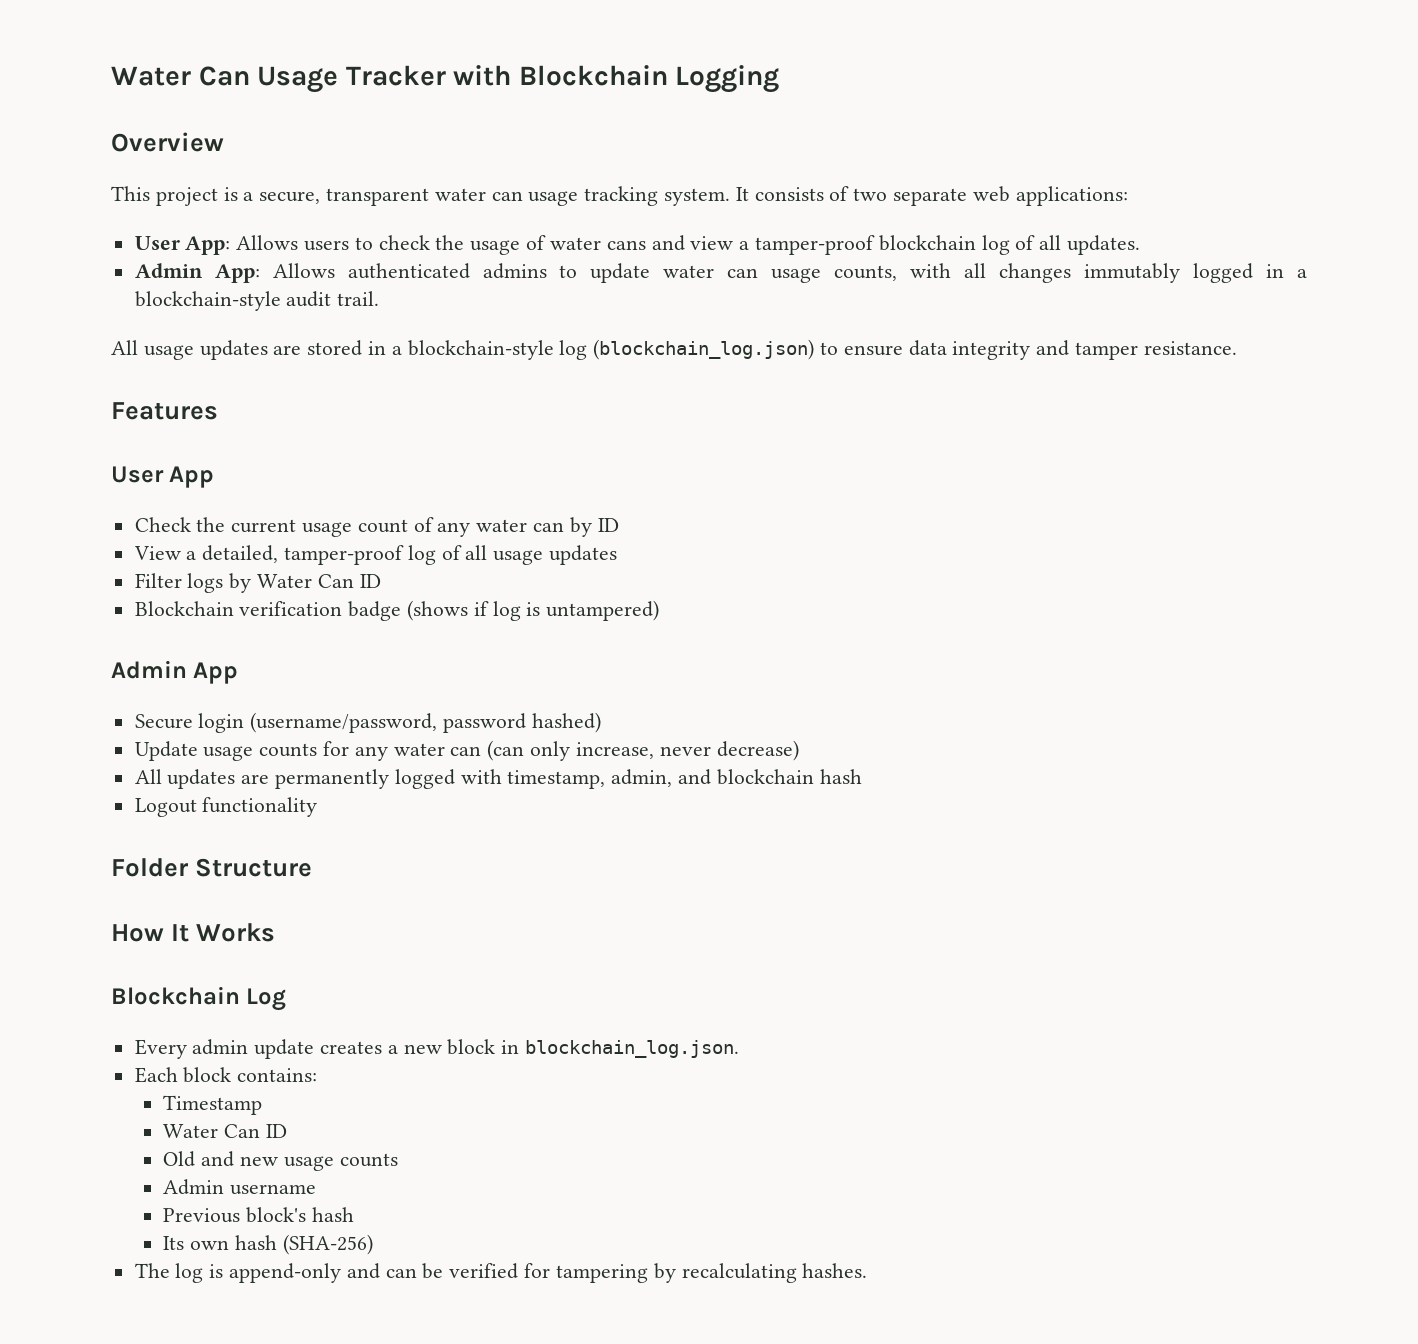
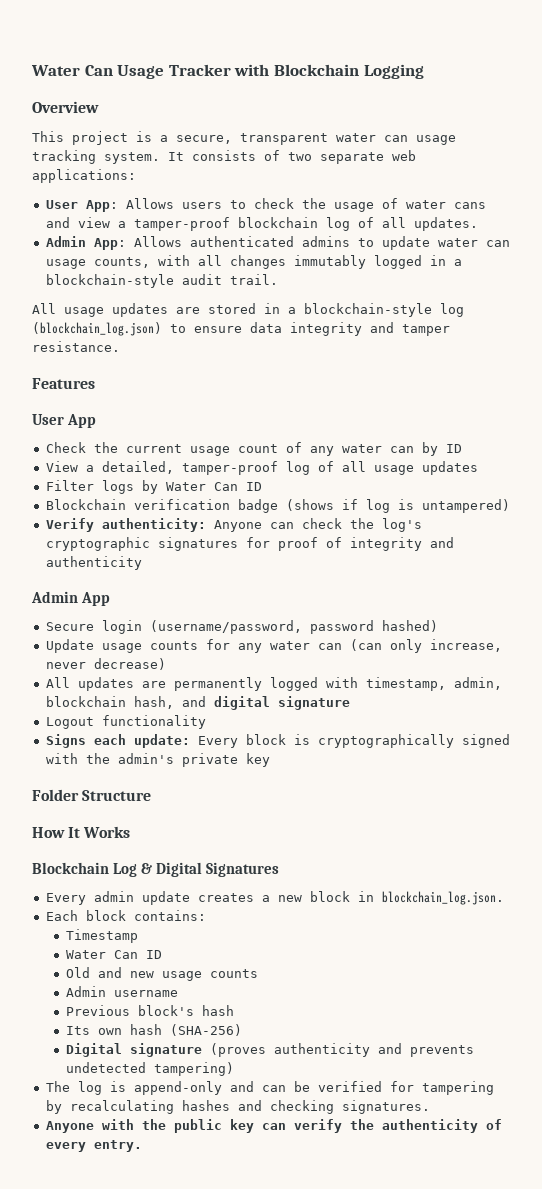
(660, 610) none -> [45,518,422,532] [45,537,454,551] [45,556,142,570] // Verify authenticity: Anyone can check the log's cryptographic signatures for proof of integrity and authenticity
[678,769,862,785] [134,797,318,817] and blockchain hash // Logout functionality -> [45,696,350,710] [45,715,206,729] [45,734,510,748] [45,753,270,767] blockchain hash, and digital signature // Logout functionality // Signs each update: Every block is cryptographically signed with the admin's private key
(287, 999) none -> [140,862,279,877] & Digital Signatures
(373, 1244) none -> [65,1043,474,1057] [65,1062,234,1076] // Digital signature (proves authenticity and prevents undetected tampering)
[802,1263,868,1278] hashes. -> [181,1100,430,1114] [45,1119,502,1133] [45,1140,142,1152] hashes and checking signatures. // Anyone with the public key can verify the authenticity of every entry.

